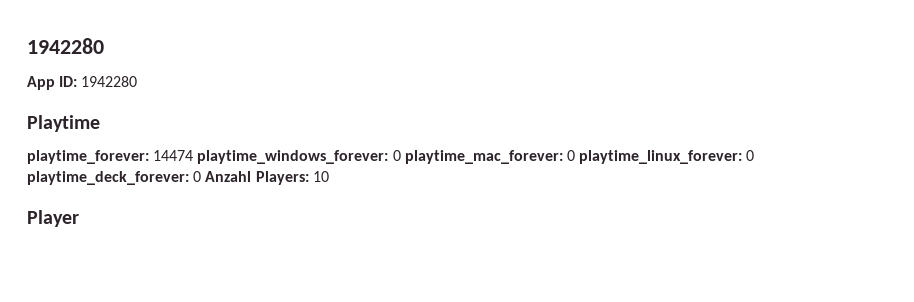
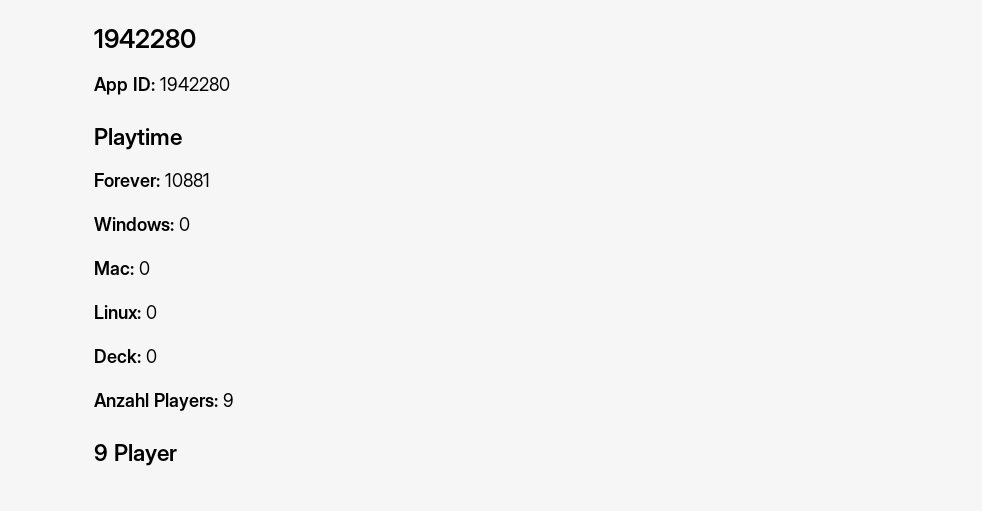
[27,150,755,164] [27,171,202,185] playtime_forever: 14474 playtime_windows_forever: 0 playtime_mac_forever: 0 playtime_linux_forever: 0 playtime_deck_forever: 0 -> [94,173,210,187] [94,217,190,231] [94,261,150,275] [94,305,157,319] [94,349,157,363] Forever: 10881 // Windows: 0 // Mac: 0 // Linux: 0 // Deck: 0 //
[312,171,329,182] 10 // -> [223,393,234,407] [94,444,108,461] 9 // 9

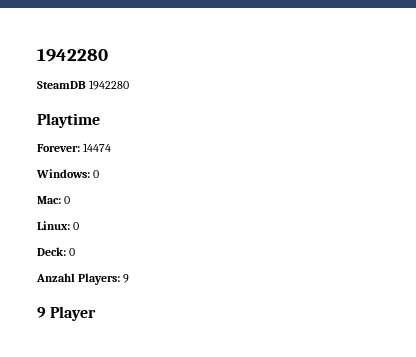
[94,29,196,48] [94,77,155,95] 1942280 // App ID: -> [37,48,108,62] [37,81,86,89] 1942280 // SteamDB
[165,173,210,187] 10881 -> [83,143,112,152] 14474

